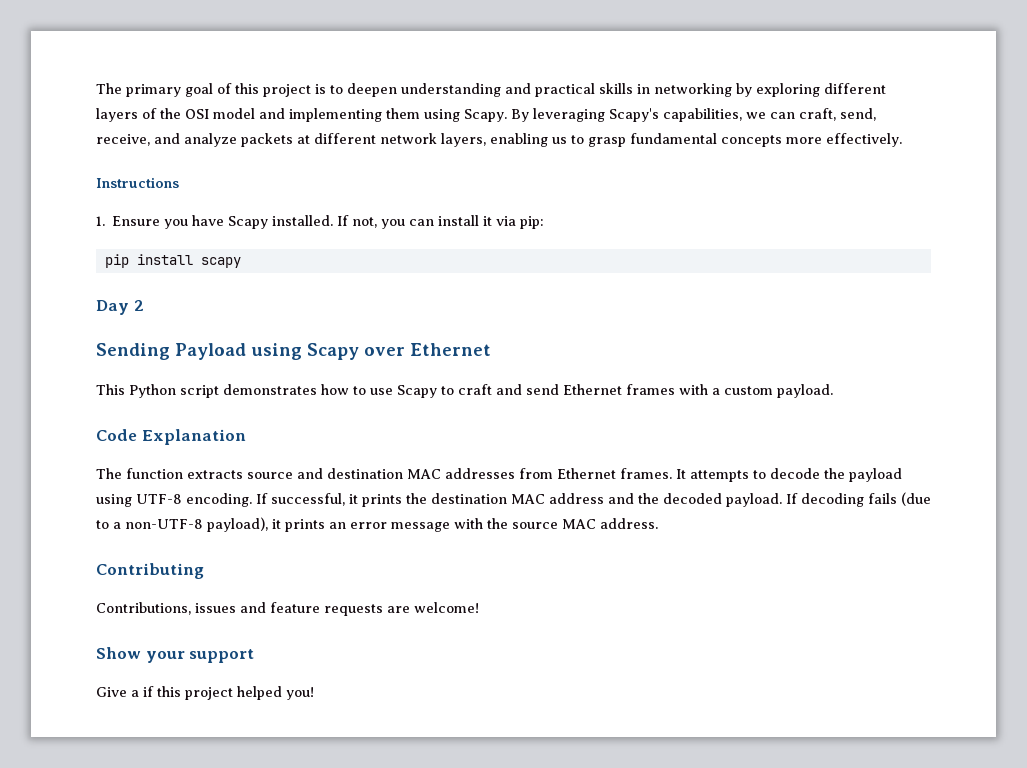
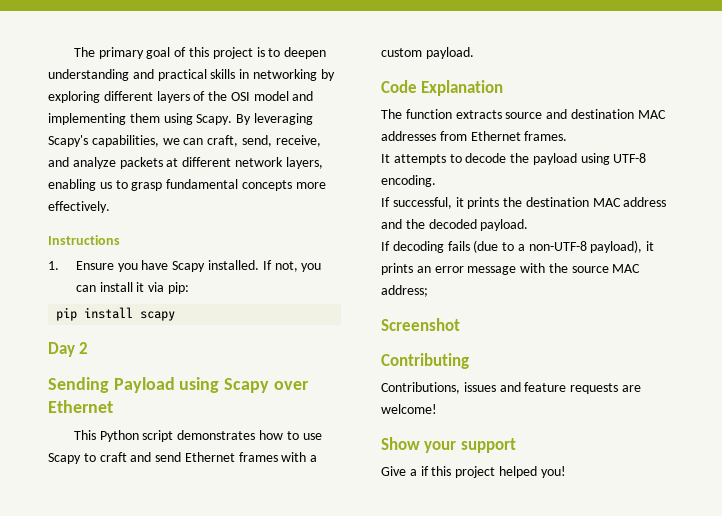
(672, 473) none -> (568, 136) //
(252, 500) none -> (436, 181) //
(782, 500) none -> (529, 225) //
[600,518,658,529] address. -> [381,285,428,297] [381,318,460,331] address; // Screenshot

